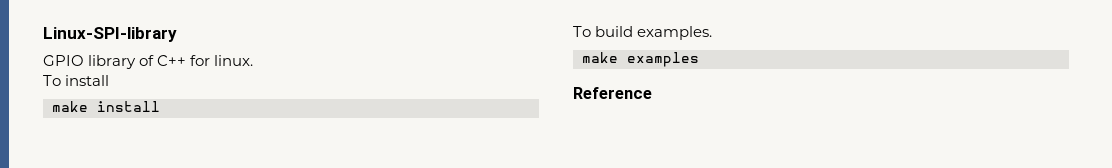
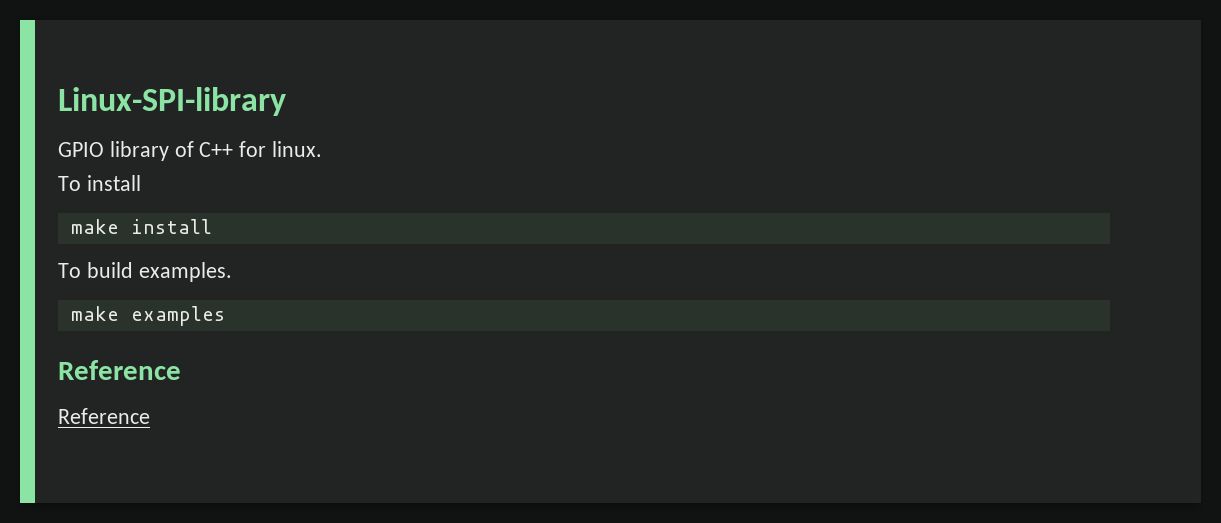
(652, 93) none -> [58,408,150,424] // Reference

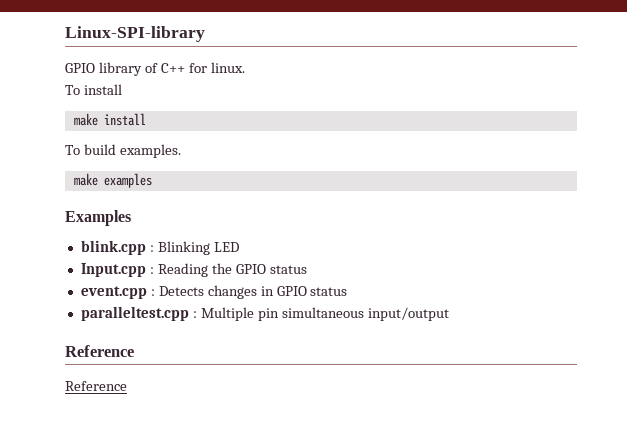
(225, 316) none -> [65,210,131,226] [80,240,239,255] [80,263,307,277] [80,285,348,299] [80,306,449,321] // Examples // blink.cpp : Blinking LED // Input.cpp : Reading the GPIO status // event.cpp : Detects changes in GPIO status // paralleltest.cpp : Multiple pin simultaneous input/output

